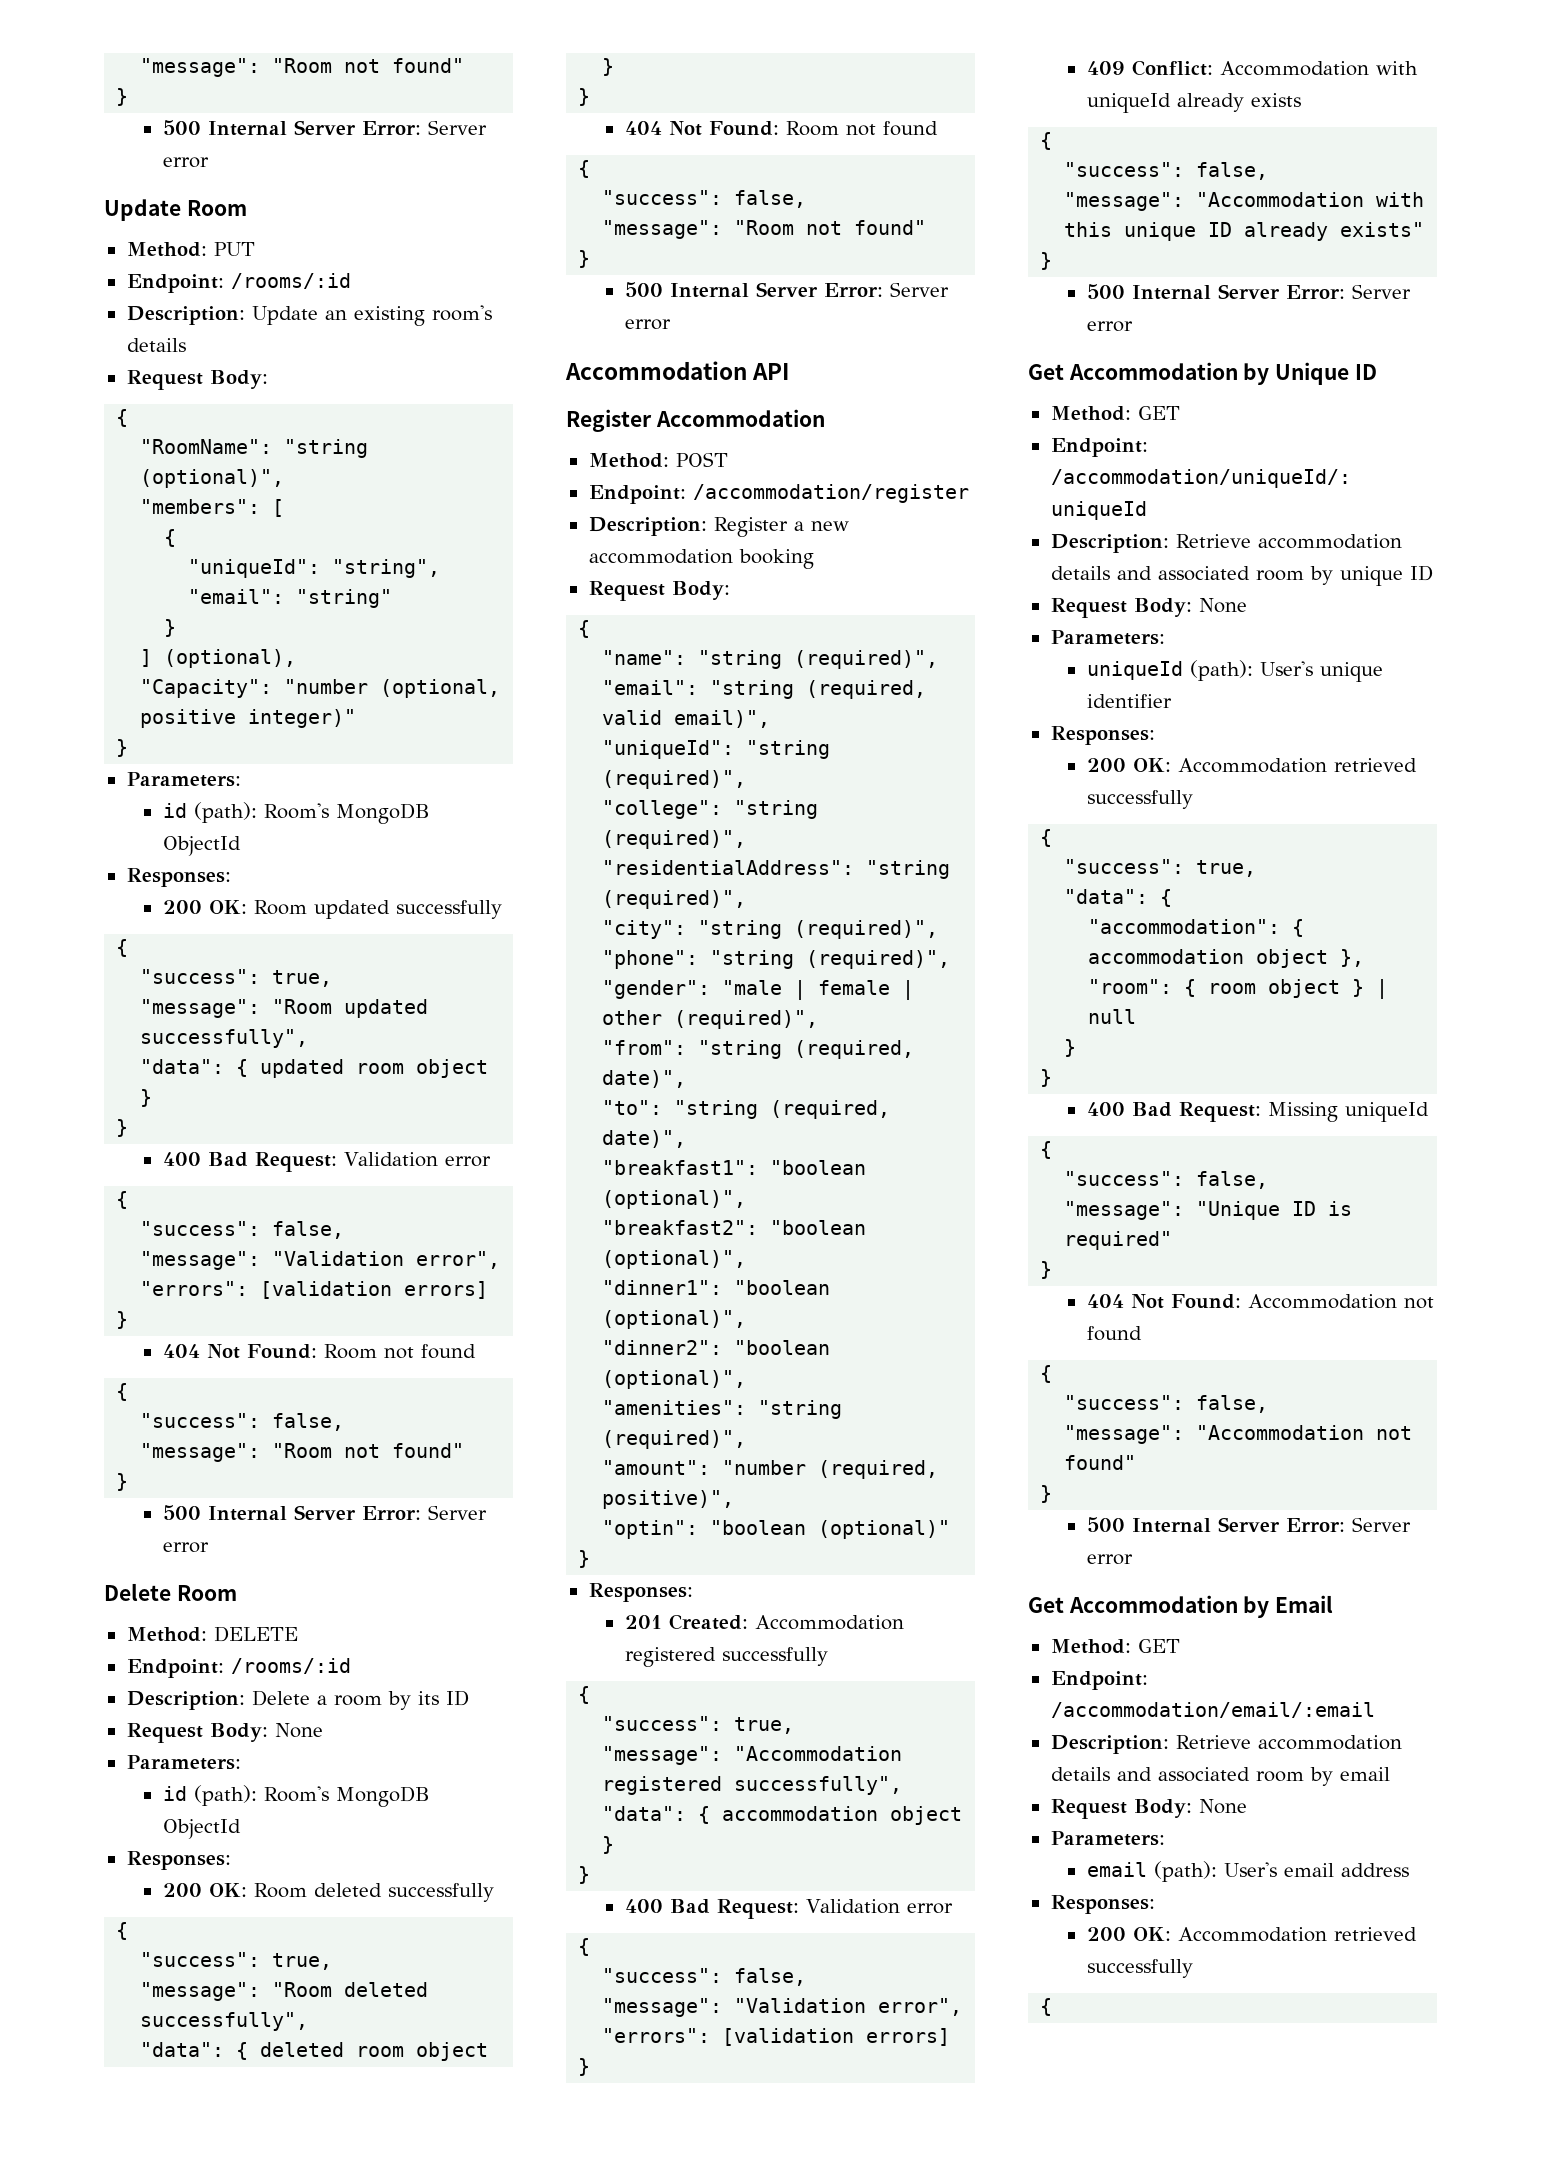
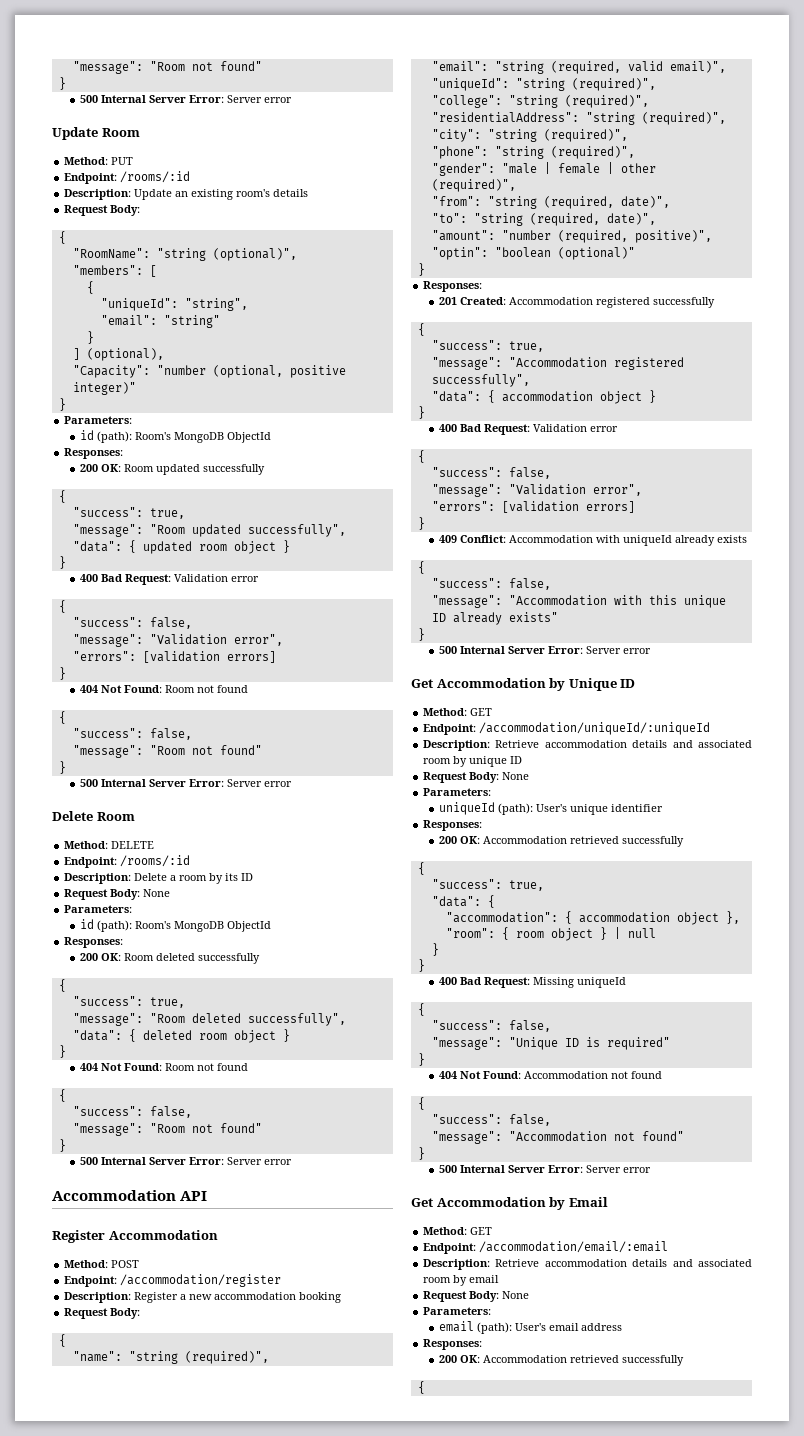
[602,1160,867,1175] [602,1190,747,1209] [602,1220,867,1235] [602,1250,747,1269] [602,1280,831,1295] [602,1310,747,1329] [602,1340,831,1355] [602,1370,747,1389] [602,1400,843,1419] [602,1430,747,1449] // "breakfast1": "boolean (optional)", // "breakfast2": "boolean (optional)", // "dinner1": "boolean (optional)", // "dinner2": "boolean (optional)", // "amenities": "string (required)", -> (656, 219) none

